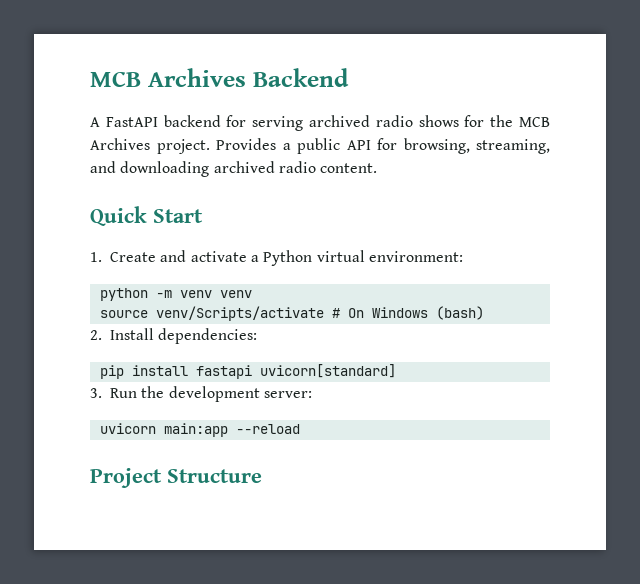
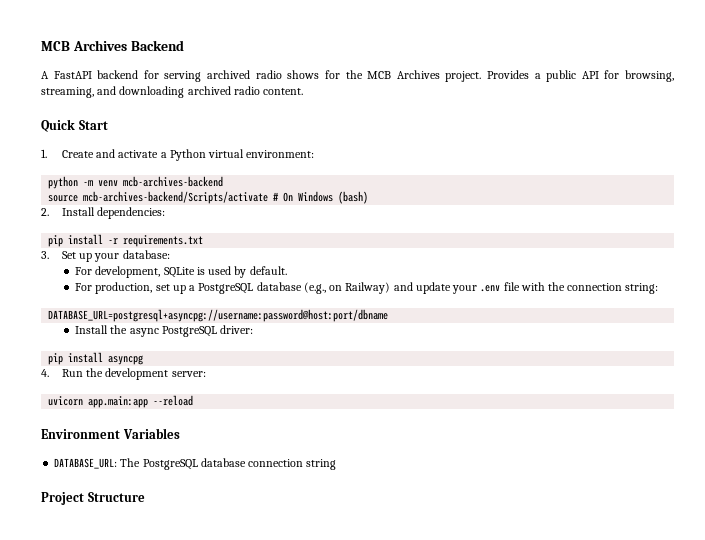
[219,290,252,298] venv -> [123,176,224,187] mcb-archives-backend
[155,306,324,321] venv/Scripts/activate -> [83,191,269,204] mcb-archives-backend/Scripts/activate
[195,364,396,379] [90,388,102,398] fastapi uvicorn[standard] // 3. -> [108,235,204,247] [41,250,170,262] [75,266,287,278] [75,282,659,294] [48,309,389,322] [75,325,254,337] [48,352,144,365] [41,369,49,377] -r requirements.txt // 3. Set up your database: // For development, SQLite is used by default. // For production, set up a PostgreSQL database (e.g., on Railway) and update your .env file with the connection string: // DATABASE_URL=postgresql+asyncpg://username:password@host:port/dbname // Install the async PostgreSQL driver: // pip install asyncpg // 4.
[163,423,228,437] main:app -> [88,396,149,408] app.main:app
(300, 429) none -> [41,428,180,439] [54,458,337,470] // Environment Variables // DATABASE_URL: The PostgreSQL database connection string

